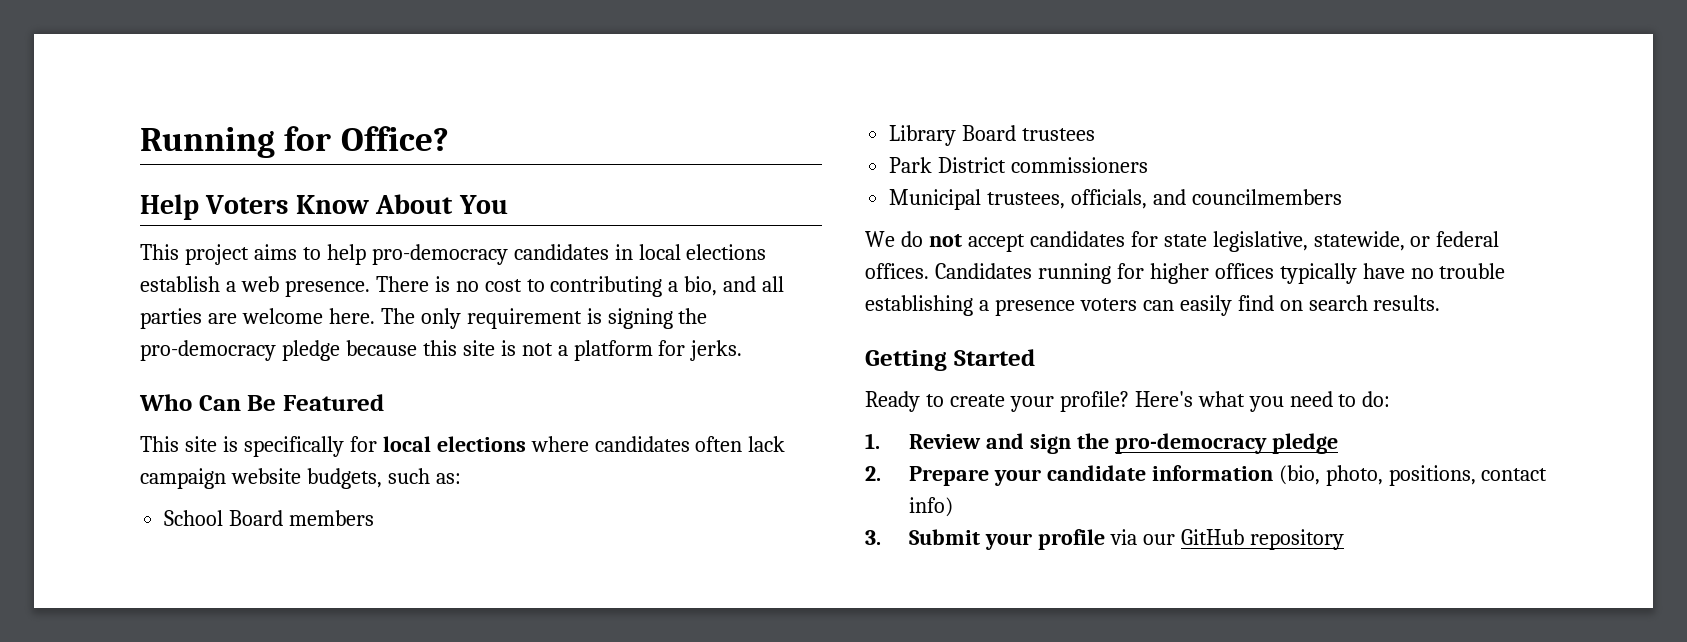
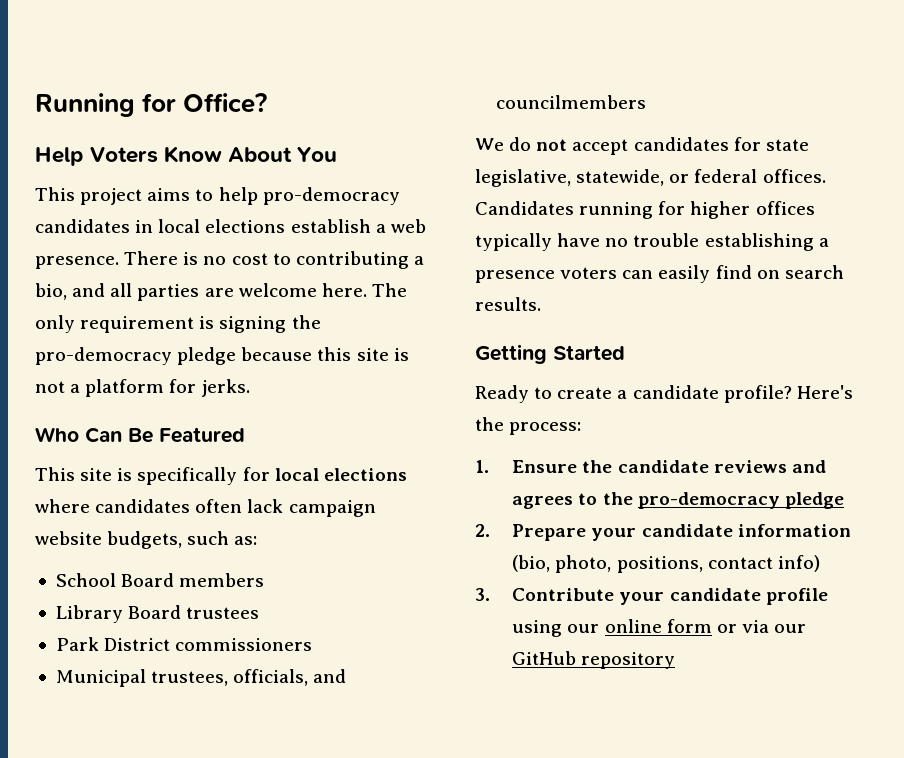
[1009,391,1391,412] [865,433,1071,454] your profile? Here's what you need to do: // 1. Review and sign -> [617,385,853,403] [475,417,582,435] [475,460,826,473] [512,493,598,509] a candidate profile? Here's the process: // 1. Ensure the candidate reviews and agrees to
[908,529,1105,550] Submit your profile -> [512,588,828,605] [512,619,737,637] Contribute your candidate profile using our online form or

